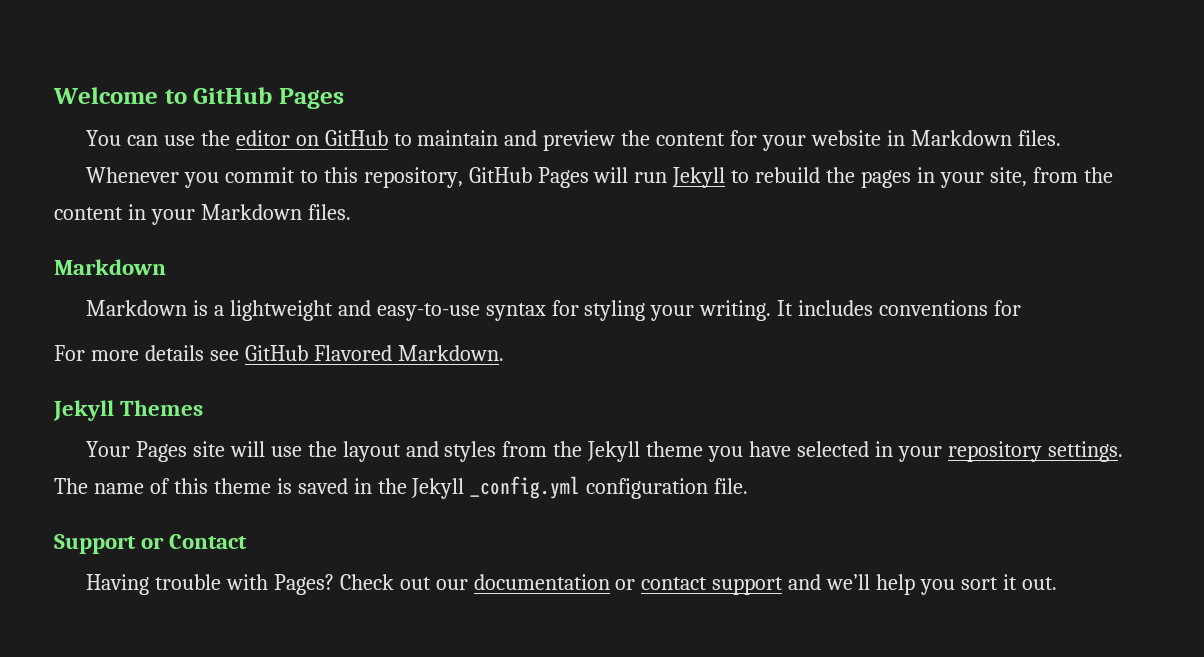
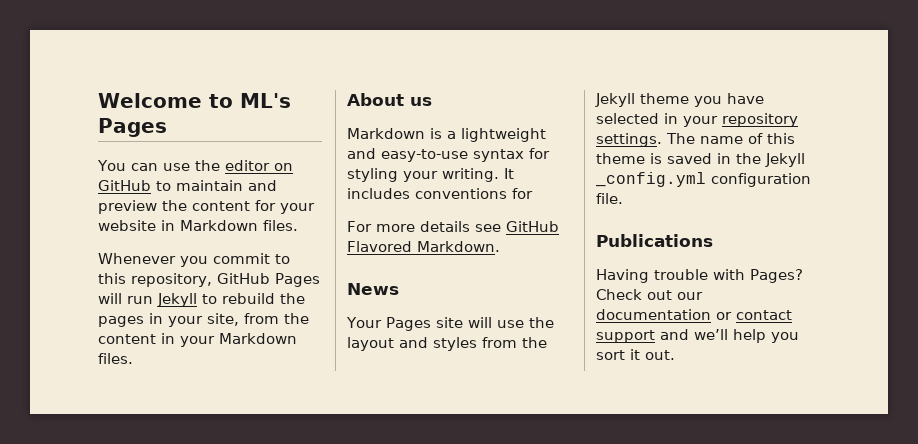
[193,87,273,104] GitHub -> [239,93,291,108] ML's
[54,259,166,275] Markdown -> [347,93,432,106] About us
[53,400,204,421] Jekyll Themes -> [347,283,399,295] News
[54,534,248,554] Support or Contact -> [596,234,713,247] Publications

